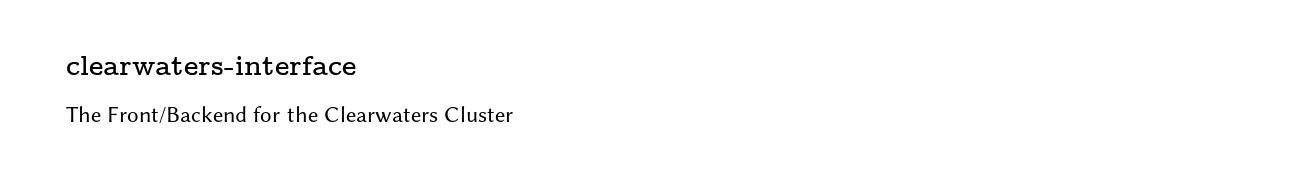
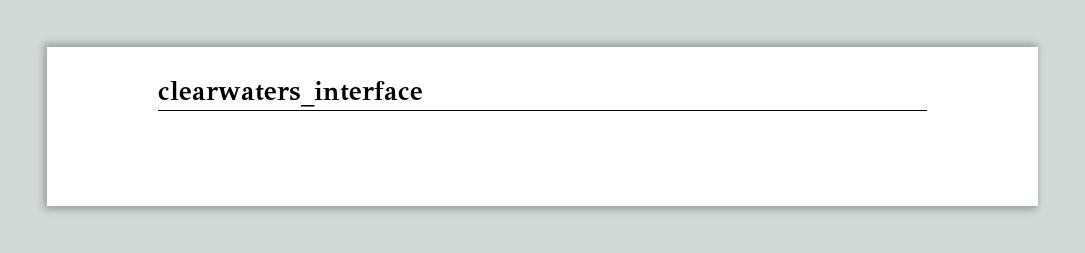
[66,56,356,75] [66,106,514,124] clearwaters-interface // The Front/Backend for the Clearwaters Cluster -> [158,81,423,107] clearwaters_interface

